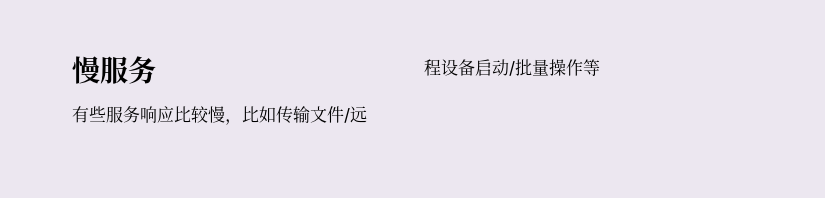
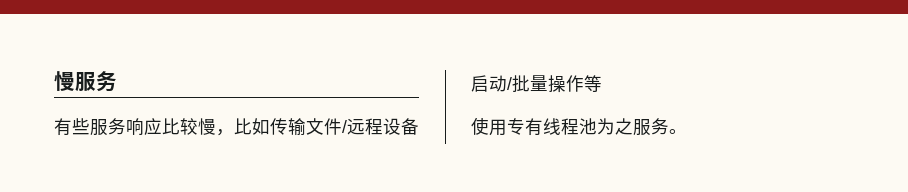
(600, 67) none -> [471,117,687,136] // 使用专有线程池为之服务。

